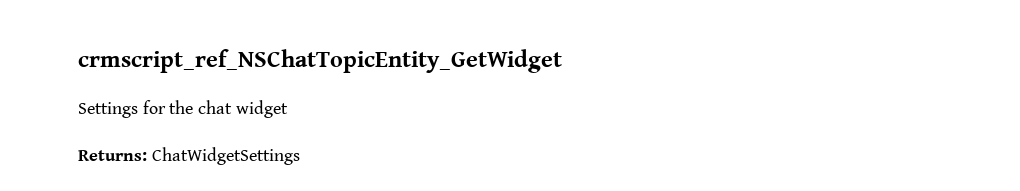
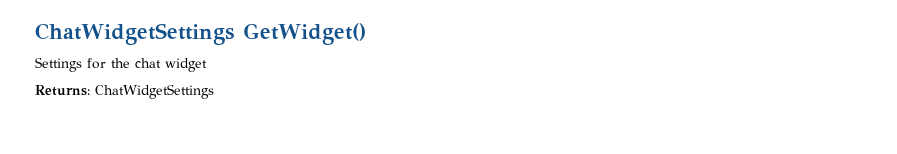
[78,49,562,73] crmscript_ref_NSChatTopicEntity_GetWidget -> [35,23,366,45] ChatWidgetSettings GetWidget()

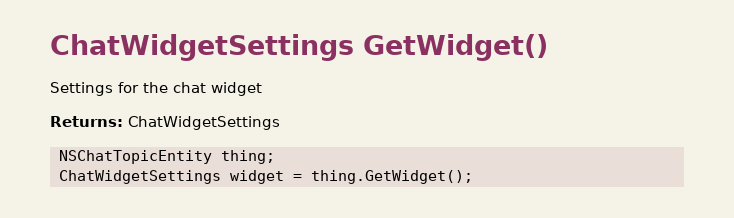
(214, 91) none -> [58,150,275,164] [58,170,473,184] // NSChatTopicEntity thing; // ChatWidgetSettings widget = thing.GetWidget();

